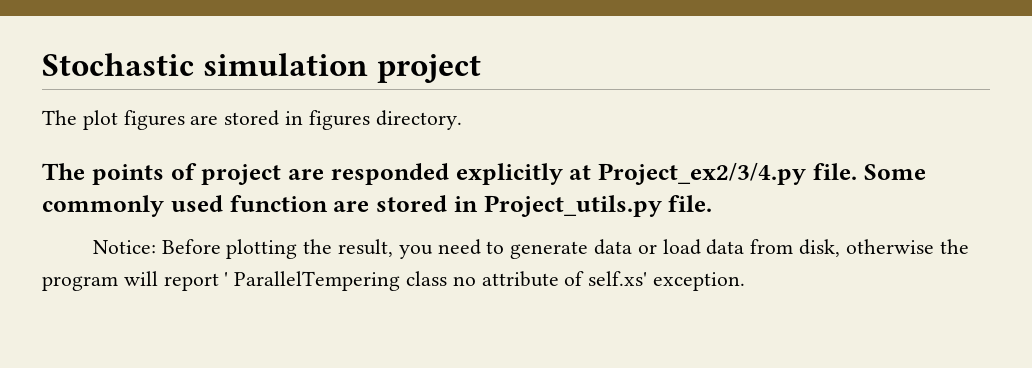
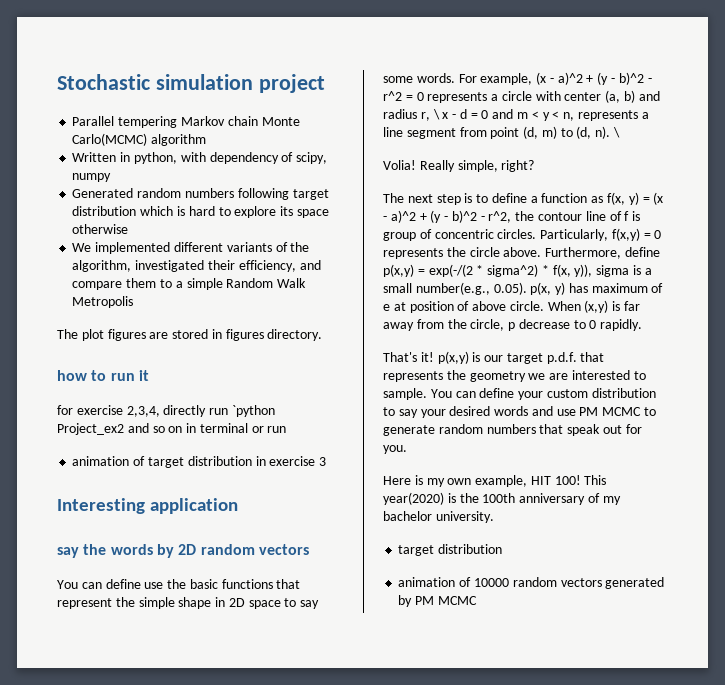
(482, 68) none -> [72,116,300,128] [72,133,207,146] [72,152,328,164] [72,173,112,182] [72,188,329,200] [72,206,329,218] [72,224,129,234] [72,242,310,254] [72,260,321,272] [72,278,307,290] [72,296,134,308] // Parallel tempering Markov chain Monte Carlo(MCMC) algorithm // Written in python, with dependency of scipy, numpy // Generated random numbers following target distribution which is hard to explore its space otherwise // We implemented different variants of the algorithm, investigated their efficiency, and compare them to a simple Random Walk Metropolis
[42,162,926,185] [42,195,713,217] [92,239,969,259] [42,271,746,291] The points of project are responded explicitly at Project_ex2/3/4.py file. Some commonly used function are stored in Project_utils.py file. // Notice: Before plotting the result, you need to generate data or load data from disk, otherwise the program will report ' ParallelTempering class no attribute of self.xs' exception. -> [57,370,149,381] [57,405,275,417] [57,423,287,435] [72,456,327,468] [57,498,239,514] [57,544,309,558] [57,579,301,589] [57,597,320,609] [383,72,652,85] [383,90,660,103] [383,109,649,121] [383,126,621,139] [383,160,535,172] [383,192,664,205] [383,210,641,223] [383,228,662,241] [383,247,660,259] [383,264,652,277] [383,282,664,295] [383,300,641,313] [383,319,643,331] [383,351,605,364] [383,370,646,382] [383,388,656,400] [383,406,657,418] [383,424,642,436] [383,445,407,454] [383,475,607,487] [383,492,621,505] [383,511,494,523] [398,544,503,556] [398,577,665,589] [398,595,477,607] how to run it // for exercise 2,3,4, directly run `python Project_ex2 and so on in terminal or run // animation of target distribution in exercise 3 // Interesting application // say the words by 2D random vectors // You can define use the basic functions that represent the simple shape in 2D space to say some words. For example, (x - a)^2 + (y - b)^2 - r^2 = 0 represents a circle with center (a, b) and radius r, \ x - d = 0 and m < y < n, represents a line segment from point (d, m) to (d, n). \ // Volia! Really simple, right? // The next step is to define a function as f(x, y) = (x - a)^2 + (y - b)^2 - r^2, the contour line of f is group of concentric circles. Particularly, f(x,y) = 0 represents the circle above. Furthermore, define p(x,y) = exp(-/(2 * sigma^2) * f(x, y)), sigma is a small number(e.g., 0.05). p(x, y) has maximum of e at position of above circle. When (x,y) is far away from the circle, p decrease to 0 rapidly. // That's it! p(x,y) is our target p.d.f. that represents the geometry we are interested to sample. You can define your custom distribution to say your desired words and use PM MCMC to generate random numbers that speak out for you. // Here is my own example, HIT 100! This year(2020) is the 100th anniversary of my bachelor university. // target distribution // animation of 10000 random vectors generated by PM MCMC

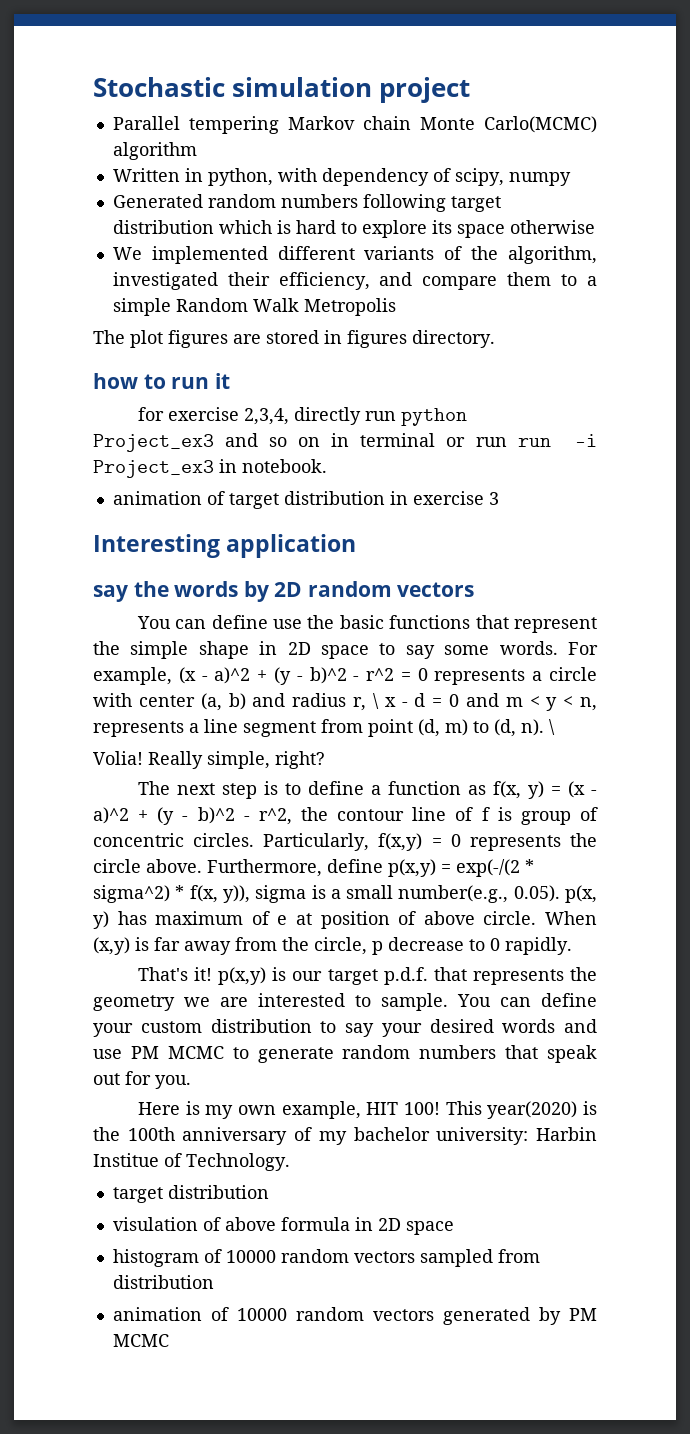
[231,405,275,417] [57,423,124,435] `python Project_ex2 -> [400,408,467,426] [93,434,214,452] python Project_ex3
(287, 429) none -> [517,434,597,447] [93,459,327,478] run -i Project_ex3 in notebook.
[435,511,494,523] [398,545,435,556] university. // target -> [436,1127,597,1145] [93,1153,290,1171] [112,1185,269,1203] [112,1217,454,1235] [112,1249,540,1267] university: Harbin Institue of Technology. // target distribution // visulation of above formula in 2D space // histogram of 10000 random vectors sampled from

